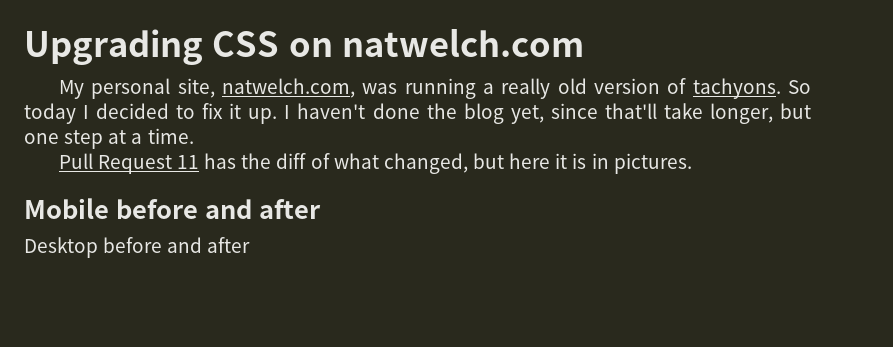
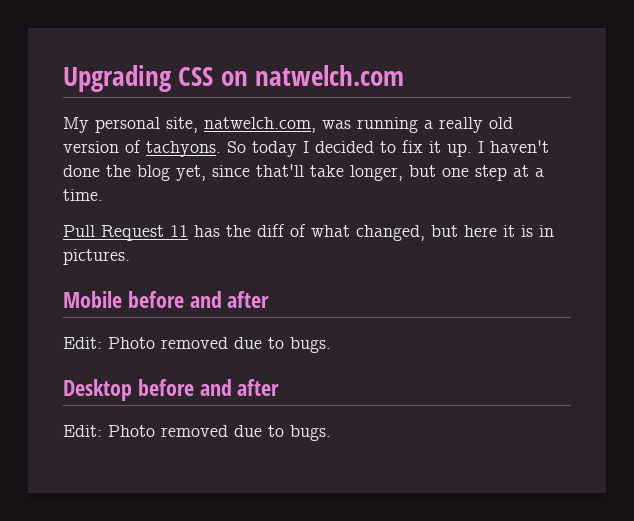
[24,237,251,258] Desktop before and after -> [63,337,331,353] [63,379,280,401] [63,425,331,441] Edit: Photo removed due to bugs. // Desktop before and after // Edit: Photo removed due to bugs.

